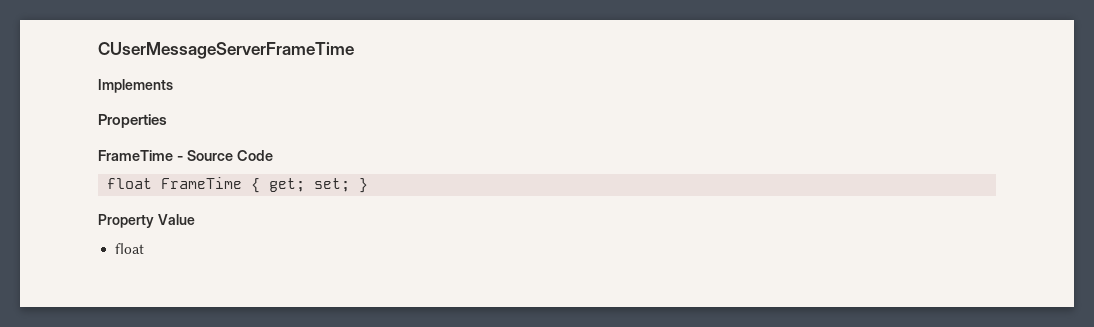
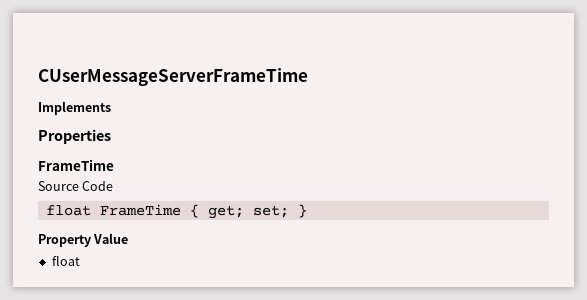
[176,156,183,161] - -> (114, 165) //

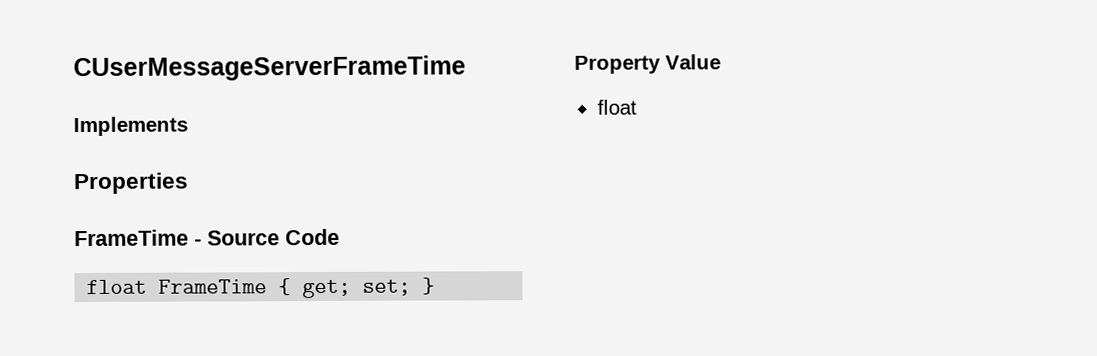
(114, 165) // -> [194,238,202,246] -

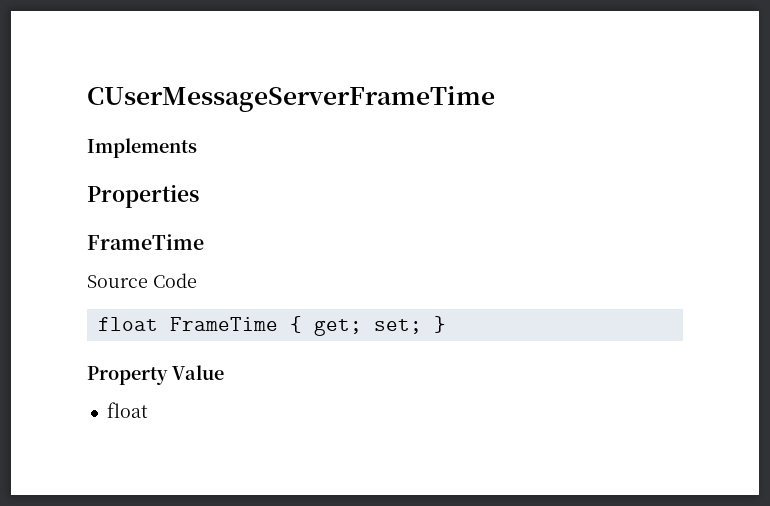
[194,238,202,246] - -> (204, 242) //

